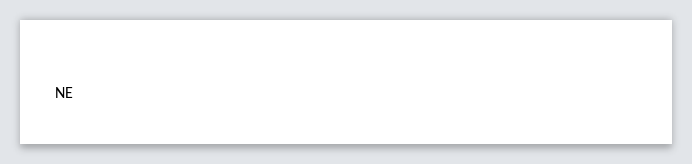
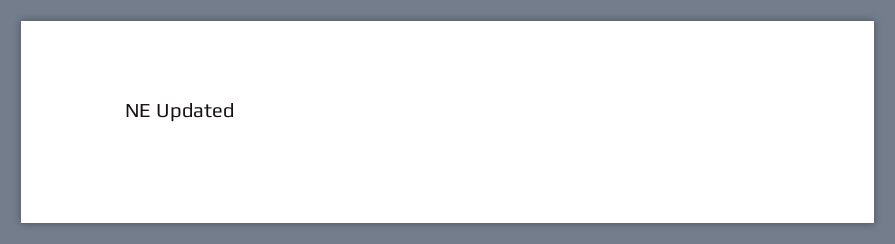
(73, 92) none -> [156,103,235,122] Updated

